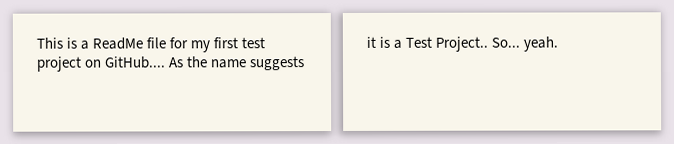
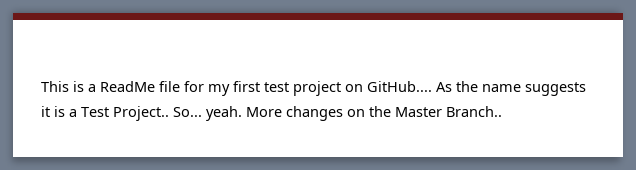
(559, 44) none -> [246,106,502,121] More changes on the Master Branch..

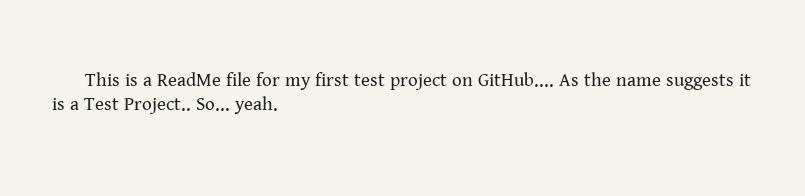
[246,106,502,121] More changes on the Master Branch.. -> (278, 105) none

